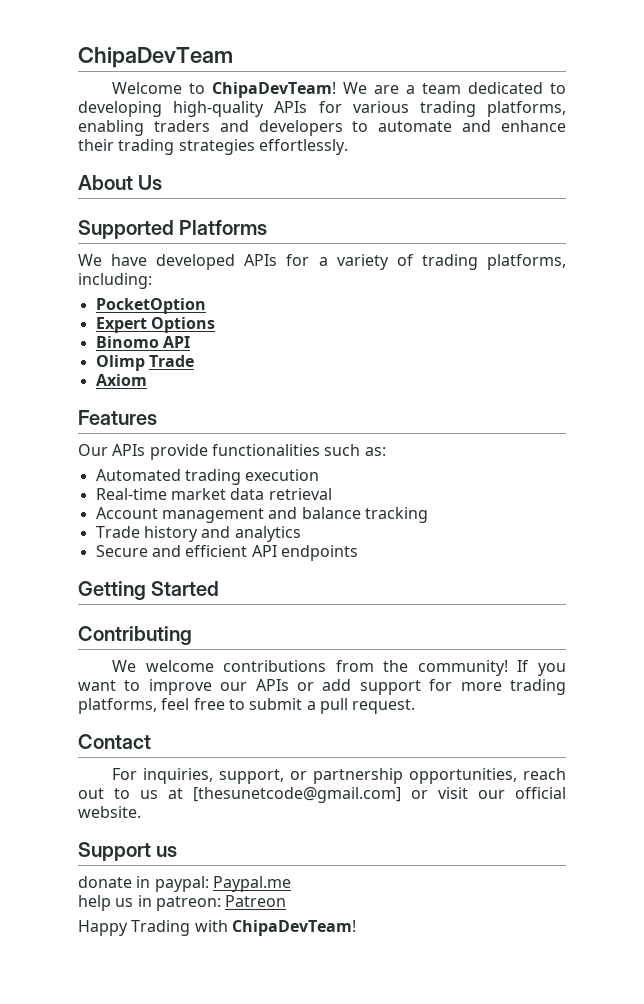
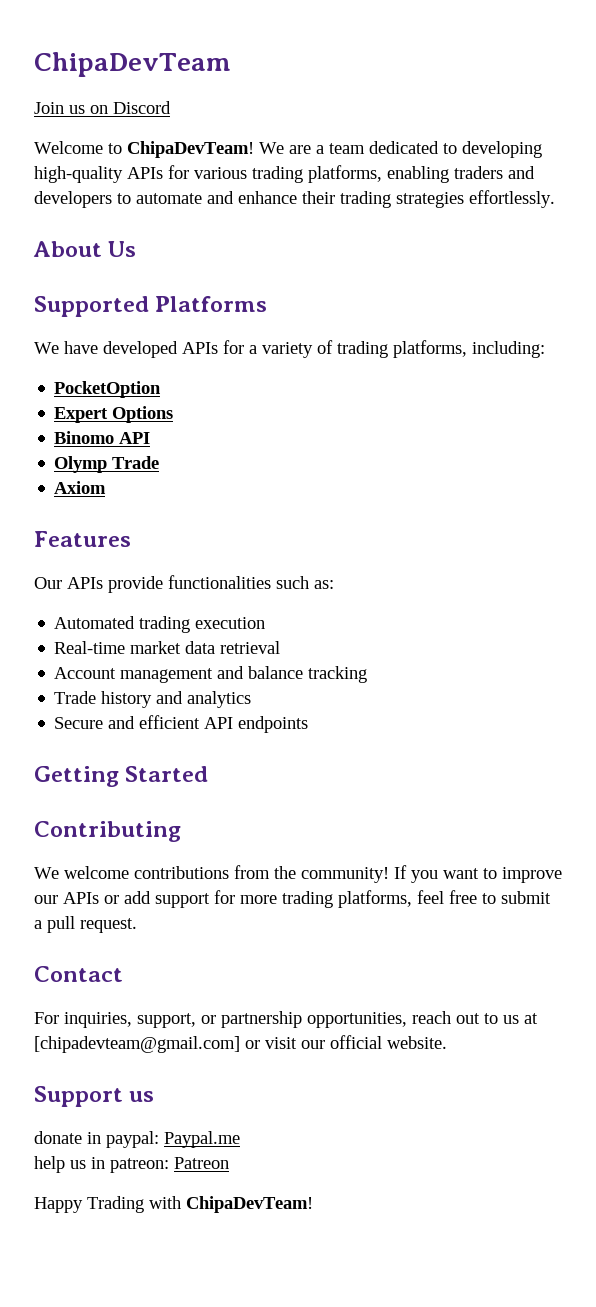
(233, 57) none -> [34,101,171,114] // Join us on Discord
[95,355,145,371] Olimp -> [54,456,108,473] Olymp
[193,787,401,803] [thesunetcode@gmail.com] -> [34,1036,240,1053] [chipadevteam@gmail.com]

